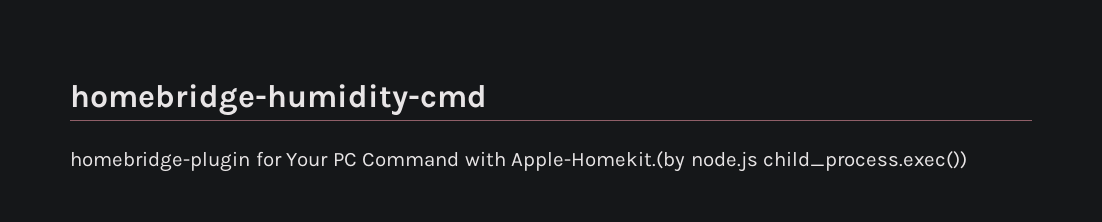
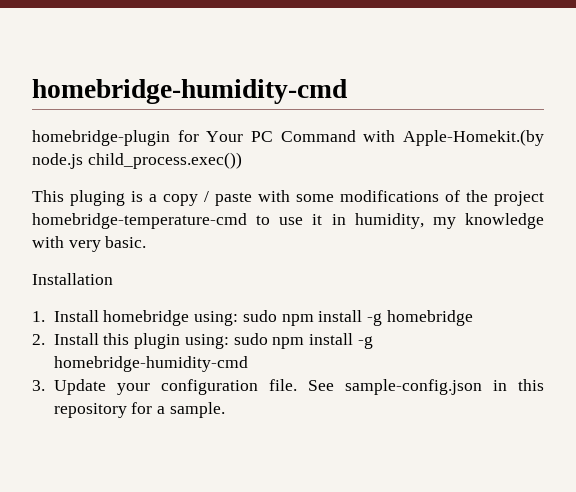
(968, 161) none -> [32,190,544,206] [32,213,545,229] [32,236,147,252] [32,273,113,285] [32,310,473,326] [32,333,373,349] [53,356,248,372] [32,379,544,395] [53,402,225,418] // This pluging is a copy / paste with some modifications of the project homebridge-temperature-cmd to use it in humidity, my knowledge with very basic. // Installation // 1. Install homebridge using: sudo npm install -g homebridge // 2. Install this plugin using: sudo npm install -g homebridge-humidity-cmd // 3. Update your configuration file. See sample-config.json in this repository for a sample.

